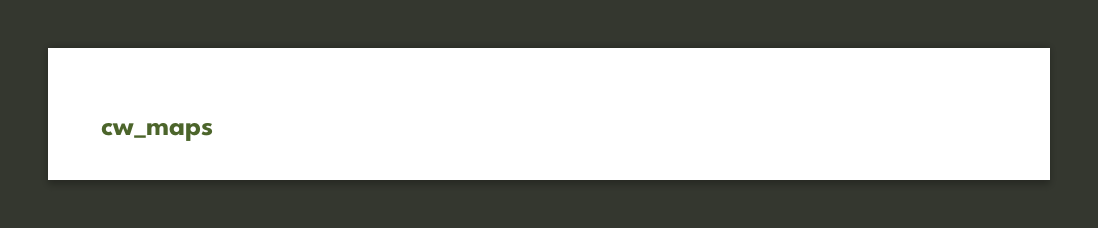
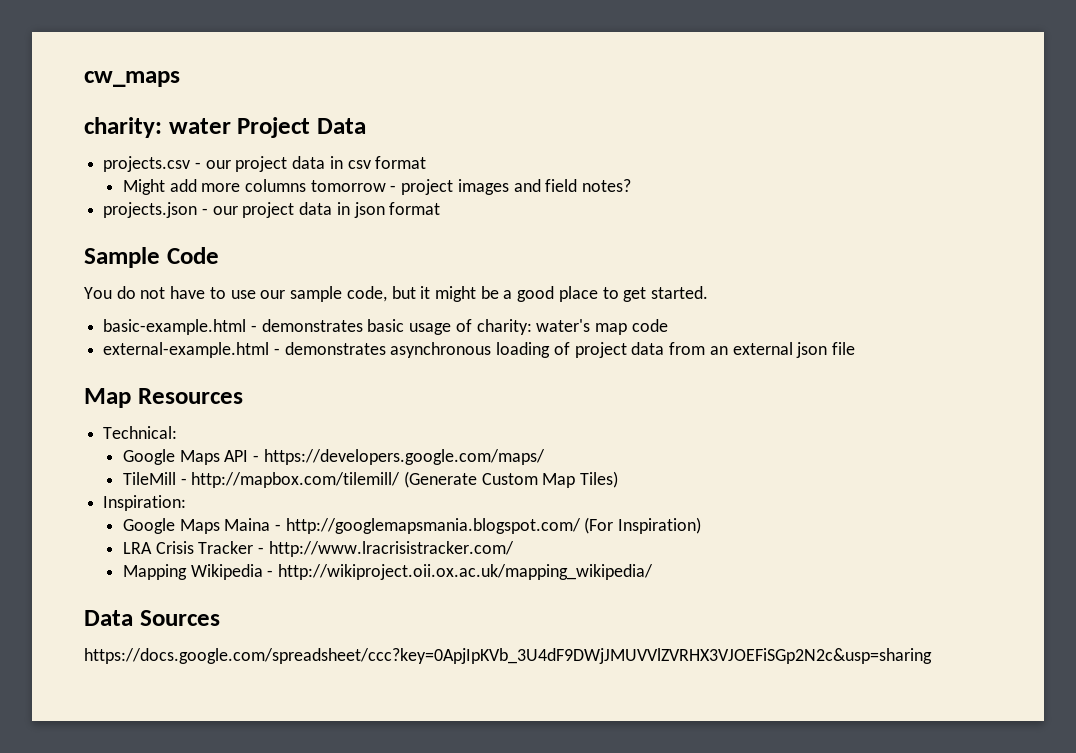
(213, 131) none -> [84,117,366,138] [103,156,427,172] [122,179,632,195] [103,202,441,218] [84,247,219,268] [84,286,709,302] [103,319,668,335] [103,342,855,358] [84,388,243,408] [103,426,178,439] [122,449,545,465] [122,471,619,488] [103,495,187,511] [122,517,702,534] [122,541,514,557] [122,564,654,580] [84,610,220,626] [84,648,932,664] // charity: water Project Data // projects.csv - our project data in csv format // Might add more columns tomorrow - project images and field notes? // projects.json - our project data in json format // Sample Code // You do not have to use our sample code, but it might be a good place to get started. // basic-example.html - demonstrates basic usage of charity: water's map code // external-example.html - demonstrates asynchronous loading of project data from an external json file // Map Resources // Technical: // Google Maps API - https://developers.google.com/maps/ // TileMill - http://mapbox.com/tilemill/ (Generate Custom Map Tiles) // Inspiration: // Google Maps Maina - http://googlemapsmania.blogspot.com/ (For Inspiration) // LRA Crisis Tracker - http://www.lracrisistracker.com/ // Mapping Wikipedia - http://wikiproject.oii.ox.ac.uk/mapping_wikipedia/ // Data Sources // https://docs.google.com/spreadsheet/ccc?key=0ApjIpKVb_3U4dF9DWjJMUVVlZVRHX3VJOEFiSGp2N2c&usp=sharing

